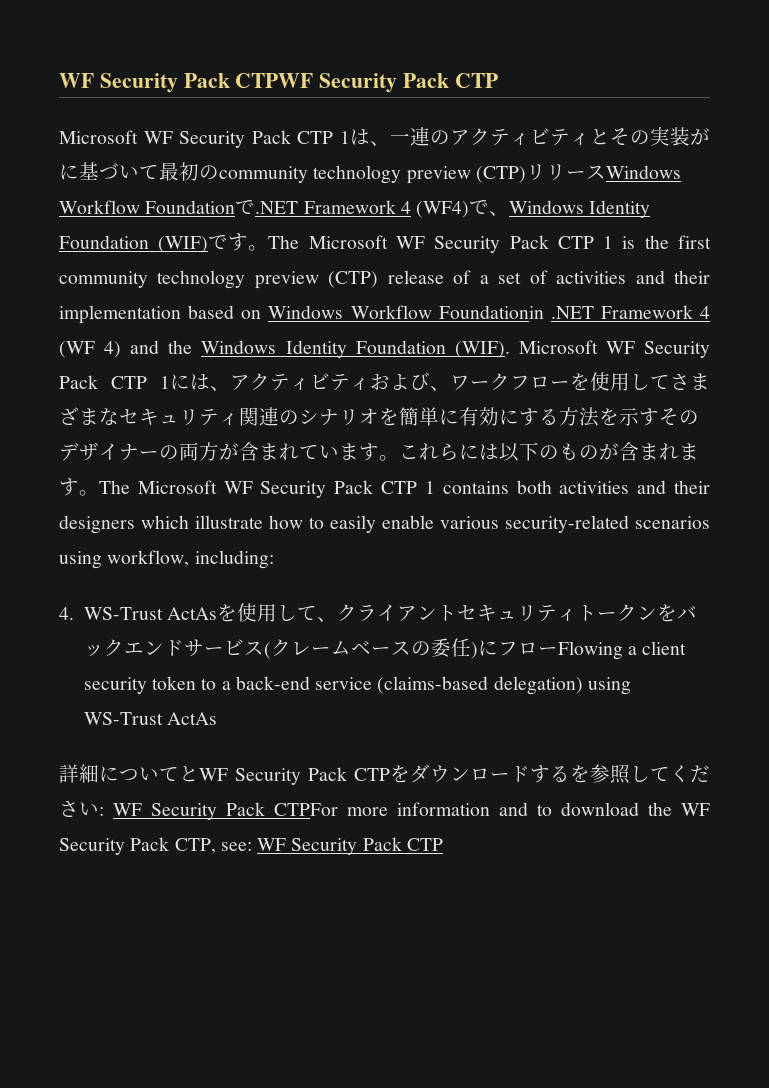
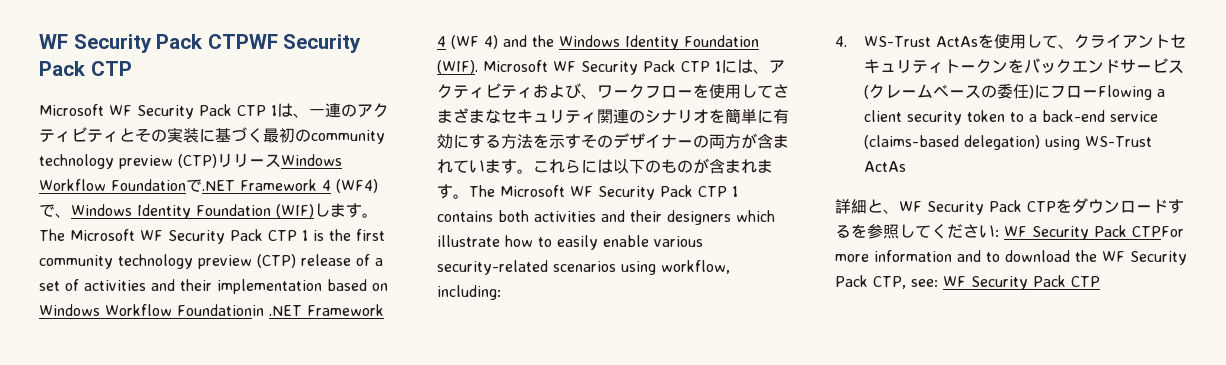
[690,128,710,145] [59,162,159,180] がに基づいて -> [199,127,263,143] に基づく
[208,235,229,249] で -> [314,203,346,217] しま
[99,766,199,782] についてと -> [867,199,899,214] と、

